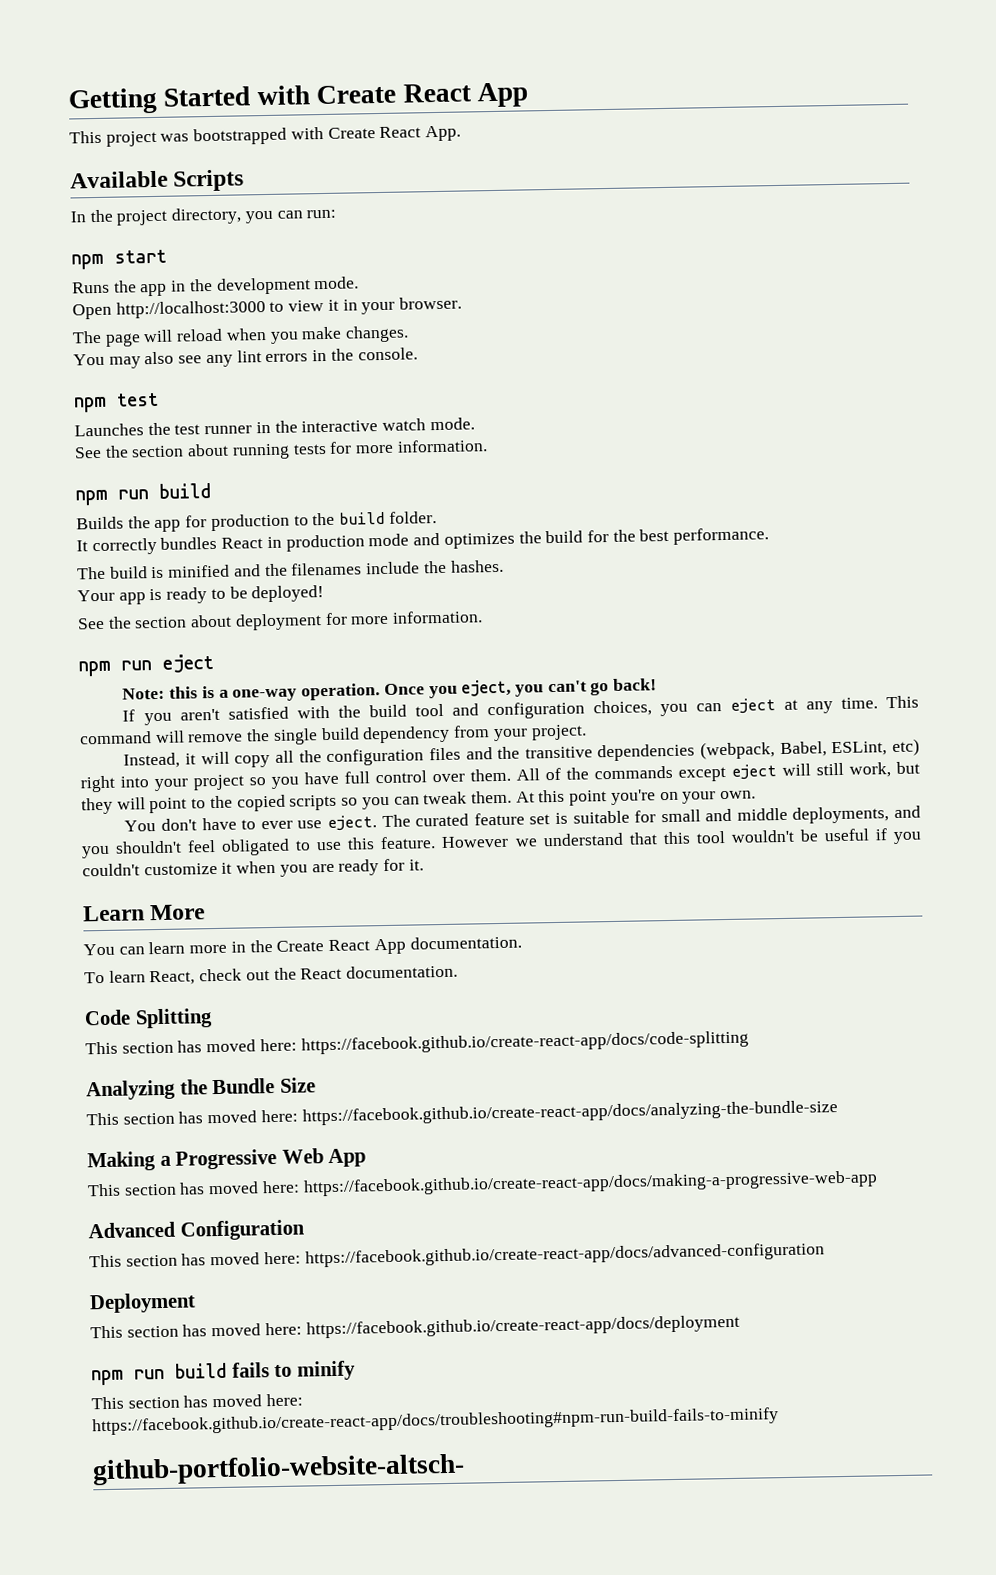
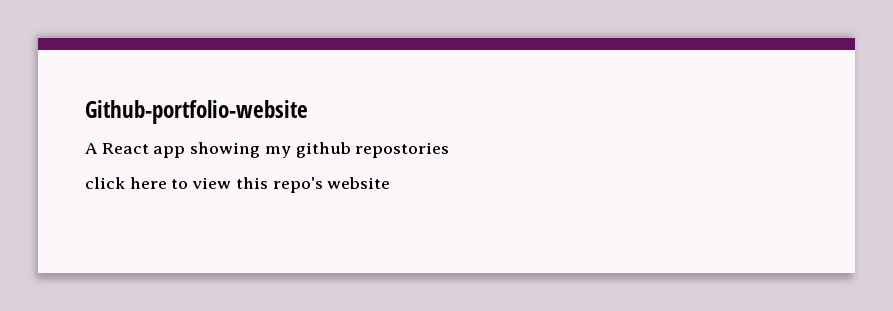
[68,82,529,115] [69,125,462,147] [70,169,245,192] [70,207,337,226] [71,249,167,270] [72,276,360,297] [72,296,463,320] [72,325,410,347] [73,347,418,369] [74,392,159,413] [74,417,475,437] [74,439,488,460] [75,483,211,506] [76,511,437,533] [76,527,770,556] [77,559,504,580] [77,585,325,605] [77,610,484,631] [78,653,214,677] [122,678,658,702] [122,695,919,726] [79,724,587,745] [123,738,920,769] [80,761,920,793] [81,789,757,815] [124,805,922,832] [81,828,922,859] [82,858,424,877] [83,904,206,922] [83,935,522,956] [84,964,459,986] [84,1008,213,1029] [85,1030,749,1055] [86,1077,316,1101] [86,1100,838,1126] [87,1148,367,1172] [87,1170,878,1197] [88,1219,305,1241] [89,1242,825,1268] [89,1292,196,1314] [90,1314,740,1339] [91,1360,356,1386] [91,1393,303,1410] [92,1407,779,1436] [92,1453,465,1486] Getting Started with Create React App // This project was bootstrapped with Create React App. // Available Scripts // In the project directory, you can run: // npm start // Runs the app in the development mode. // Open http://localhost:3000 to view it in your browser. // The page will reload when you make changes. // You may also see any lint errors in the console. // npm test // Launches the test runner in the interactive watch mode. // See the section about running tests for more information. // npm run build // Builds the app for production to the build folder. // It correctly bundles React in production mode and optimizes the build for the best performance. // The build is minified and the filenames include the hashes. // Your app is ready to be deployed! // See the section about deployment for more information. // npm run eject // Note: this is a one-way operation. Once you eject, you can't go back! // If you aren't satisfied with the build tool and configuration choices, you can eject at any time. This command will remove the single build dependency from your project. // Instead, it will copy all the configuration files and the transitive dependencies (webpack, Babel, ESLint, etc) right into your project so you have full control over them. All of the commands except eject will still work, but they will point to the copied scripts so you can tweak them. At this point you're on your own. // You don't have to ever use eject. The curated feature set is suitable for small and middle deployments, and you shouldn't feel obligated to use this feature. However we understand that this tool wouldn't be useful if you couldn't customize it when you are ready for it. // Learn More // You can learn more in the Create React App documentation. // To learn React, check out the React documentation. // Code Splitting // This section has moved here: https://facebook.github.io/create-react-app/docs/code-splitting // Analyzing the Bundle Size // This section has moved here: https://facebook.github.io/create-react-app/docs/analyzing-the-bundle-size // Making a Progressive Web App // This section has moved here: https://facebook.github.io/create-react-app/docs/making-a-progressive-web-app // Advanced Configuration // This section has moved here: https://facebook.github.io/create-react-app/docs/advanced-configuration // Deployment // This section has moved here: https://facebook.github.io/create-react-app/docs/deployment // npm run build fails to minify // This section has moved here: https://facebook.github.io/create-react-app/docs/troubleshooting#npm-run-build-fails-to-minify // github-portfolio-website-altsch- -> [85,100,308,124] [85,142,450,158] [85,177,391,193] Github-portfolio-website // A React app showing my github repostories // click here to view this repo's website

